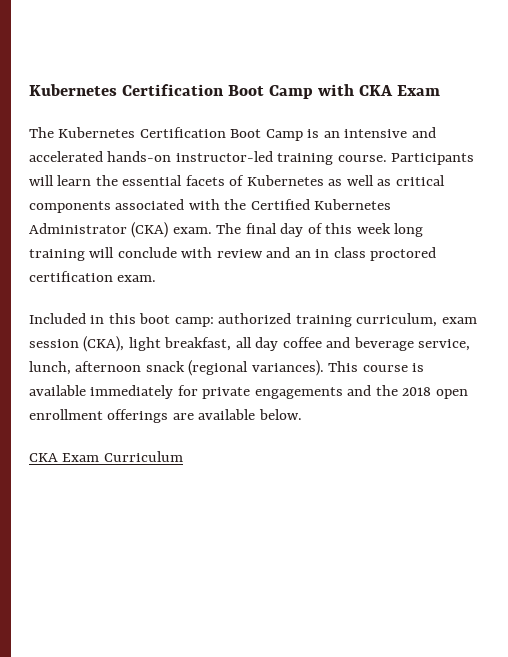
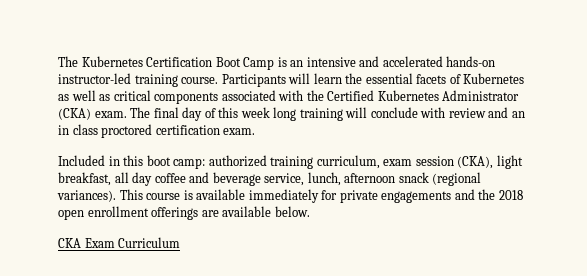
[29,84,440,99] Kubernetes Certification Boot Camp with CKA Exam // -> (58, 61) none

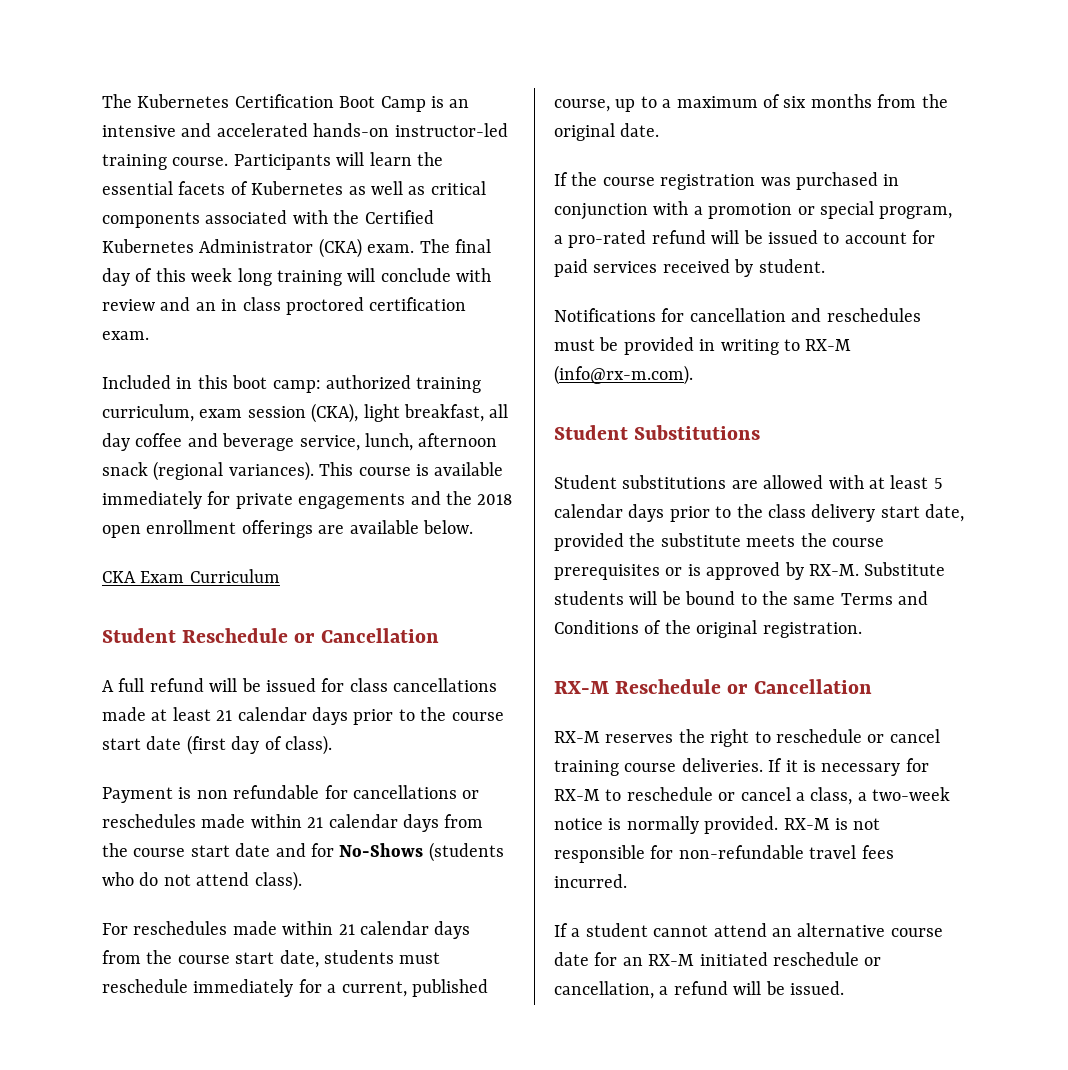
(181, 242) none -> [102,628,439,643] [102,678,498,692] [102,707,504,725] [102,735,332,755] [102,785,480,803] [102,814,484,832] [102,842,504,862] [102,871,302,891] [102,921,471,939] [102,950,441,968] [102,979,488,997] [554,94,948,112] [554,123,660,141] [554,172,900,190] [554,201,953,220] [554,230,936,248] [554,259,825,277] [554,308,921,322] [554,337,852,355] [554,365,693,385] [554,425,761,440] [554,475,943,489] [554,504,965,522] [554,533,884,551] [554,562,946,580] [554,591,929,605] [554,620,862,638] [554,679,872,694] [554,729,940,747] [554,758,929,776] [554,787,951,805] [554,816,881,834] [554,845,894,863] [554,874,627,888] [554,923,943,937] [554,952,882,966] [554,981,844,999] // Student Reschedule or Cancellation // A full refund will be issued for class cancellations made at least 21 calendar days prior to the course start date (first day of class). // Payment is non refundable for cancellations or reschedules made within 21 calendar days from the course start date and for No-Shows (students who do not attend class). // For reschedules made within 21 calendar days from the course start date, students must reschedule immediately for a current, published course, up to a maximum of six months from the original date. // If the course registration was purchased in conjunction with a promotion or special program, a pro-rated refund will be issued to account for paid services received by student. // Notifications for cancellation and reschedules must be provided in writing to RX-M (info@rx-m.com). // Student Substitutions // Student substitutions are allowed with at least 5 calendar days prior to the class delivery start date, provided the substitute meets the course prerequisites or is approved by RX-M. Substitute students will be bound to the same Terms and Conditions of the original registration. // RX-M Reschedule or Cancellation // RX-M reserves the right to reschedule or cancel training course deliveries. If it is necessary for RX-M to reschedule or cancel a class, a two-week notice is normally provided. RX-M is not responsible for non-refundable travel fees incurred. // If a student cannot attend an alternative course date for an RX-M initiated reschedule or cancellation, a refund will be issued.

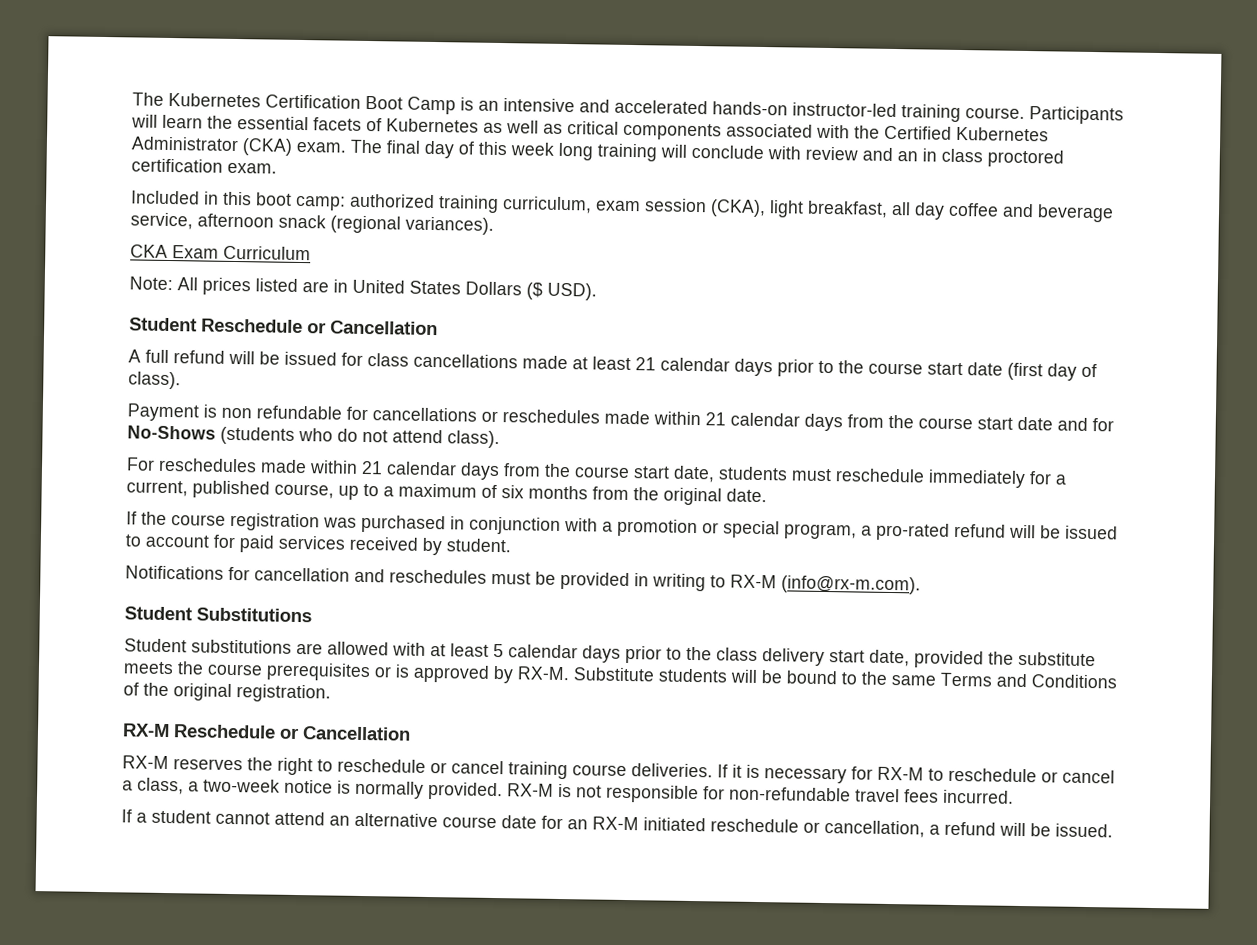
[365,433,413,451] lunch, -> (193, 221) none
[319,462,504,476] [102,491,513,509] [102,520,473,538] [102,569,280,583] This course is available immediately for private engagements and the 2018 open enrollment offerings are available below. // CKA Exam Curriculum -> [130,244,311,261] [129,276,597,301] // CKA Exam Curriculum // Note: All prices listed are in United States Dollars ($ USD).

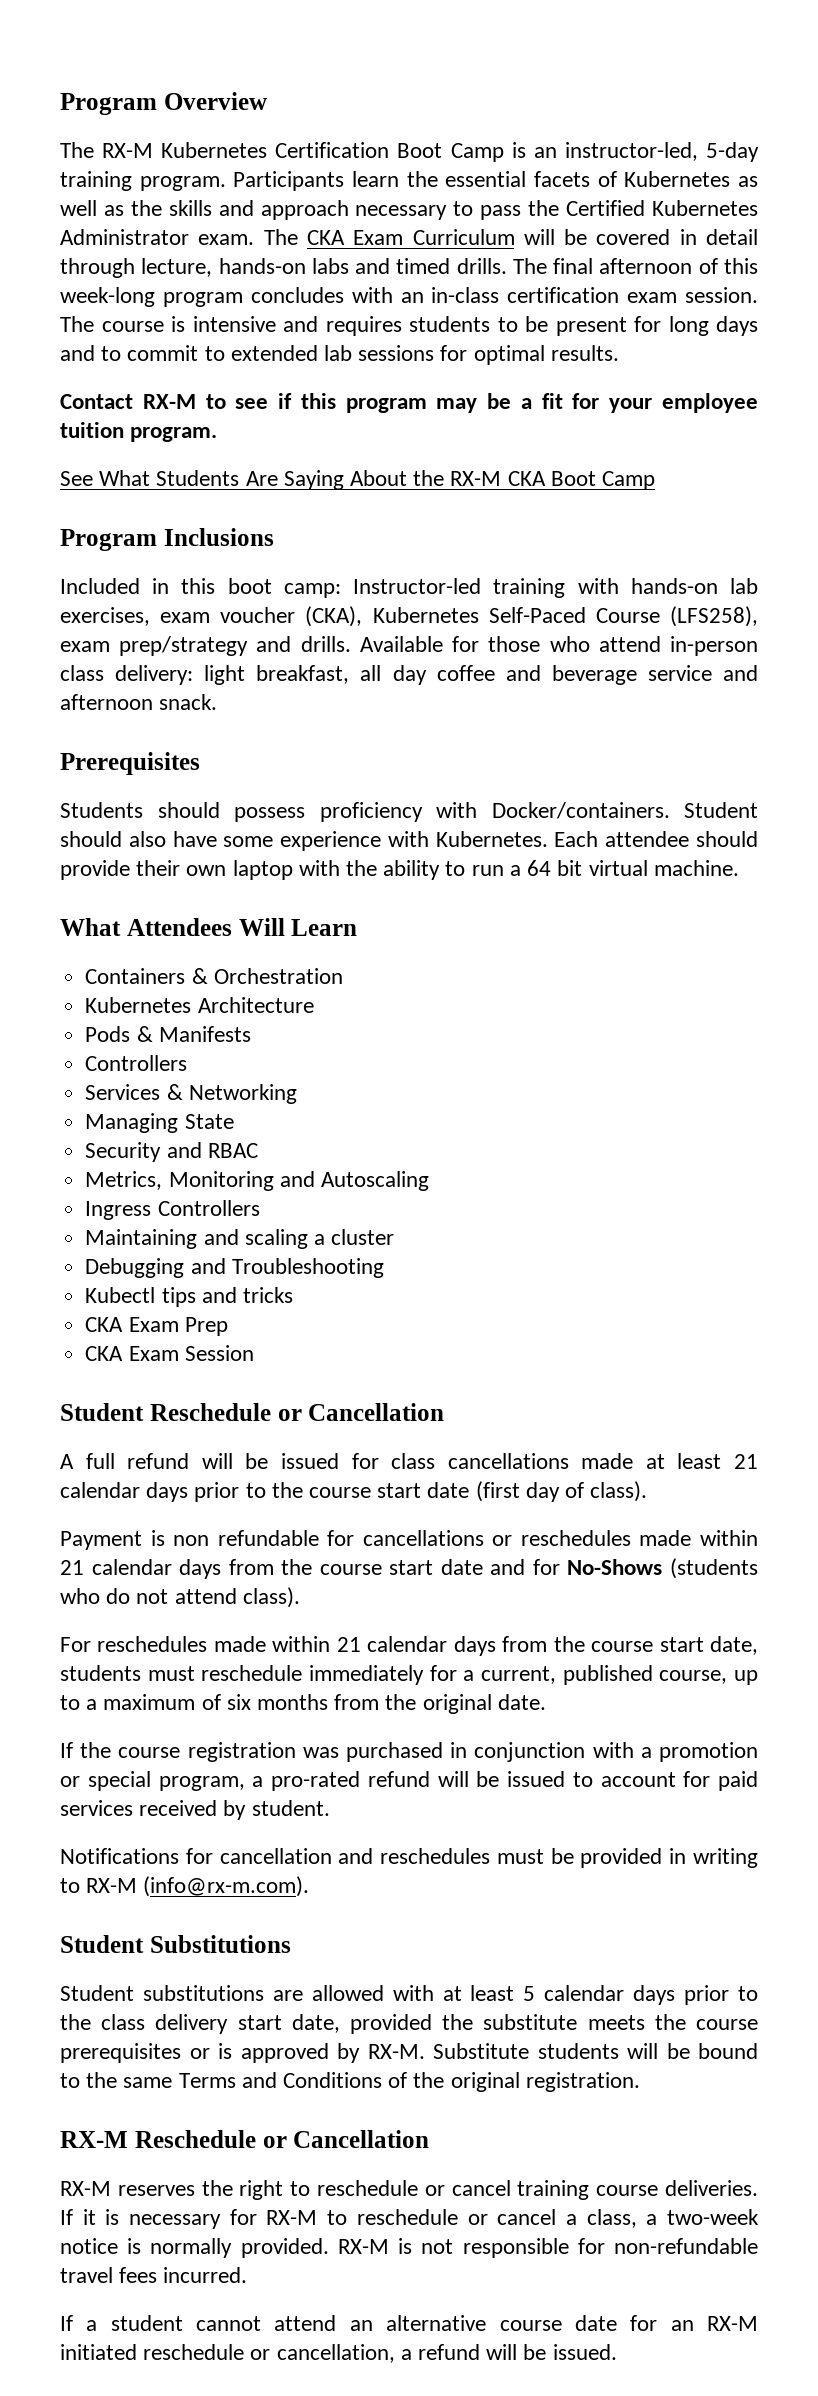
[132,92,164,106] The -> [60,92,267,115] [60,142,154,158] Program Overview // The RX-M
[503,98,1124,125] [131,114,158,128] intensive and accelerated hands-on instructor-led training course. Participants will -> [564,142,759,162] [60,171,345,191] instructor-led, 5-day training program. Participants
[567,121,850,141] critical components associated with -> [130,200,522,220] the skills and approach necessary to pass
[242,138,293,156] (CKA) -> (189, 237) none
[386,140,1064,168] [131,158,277,174] final day of this week long training will conclude with review and an in class proctored certification exam. -> [306,229,758,245] [60,258,758,278] [60,287,758,307] [60,316,758,336] [60,345,619,365] [60,393,758,413] [60,422,218,442] [60,470,656,490] [60,528,274,551] CKA Exam Curriculum will be covered in detail through lecture, hands-on labs and timed drills. The final afternoon of this week-long program concludes with an in-class certification exam session. The course is intensive and requires students to be present for long days and to commit to extended lab sessions for optimal results. // Contact RX-M to see if this program may be a fit for your employee tuition program. // See What Students Are Saying About the RX-M CKA Boot Camp // Program Inclusions
[350,193,766,218] authorized training curriculum, exam session (CKA), -> [353,578,758,598] [60,606,758,627] [60,636,758,656] [60,665,194,685] Instructor-led training with hands-on lab exercises, exam voucher (CKA), Kubernetes Self-Paced Course (LFS258), exam prep/strategy and drills. Available for those who attend in-person class delivery:
[130,212,494,235] [130,244,311,261] [129,276,597,301] service, afternoon snack (regional variances). // CKA Exam Curriculum // Note: All prices listed are in United States Dollars ($ USD). -> [647,665,759,681] [60,694,218,710] [60,752,200,775] [60,802,758,822] [60,831,758,851] [60,860,739,880] [60,918,358,936] [85,968,343,984] [85,997,314,1013] [85,1026,251,1042] [85,1055,188,1071] [85,1084,297,1104] [85,1113,234,1133] [85,1142,258,1162] [85,1171,429,1191] [85,1200,260,1220] [85,1229,395,1249] [85,1258,384,1278] [85,1287,293,1307] [85,1317,228,1336] [85,1345,254,1361] service and afternoon snack. // Prerequisites // Students should possess proficiency with Docker/containers. Student should also have some experience with Kubernetes. Each attendee should provide their own laptop with the ability to run a 64 bit virtual machine. // What Attendees Will Learn // Containers & Orchestration // Kubernetes Architecture // Pods & Manifests // Controllers // Services & Networking // Managing State // Security and RBAC // Metrics, Monitoring and Autoscaling // Ingress Controllers // Maintaining and scaling a cluster // Debugging and Troubleshooting // Kubectl tips and tricks // CKA Exam Prep // CKA Exam Session

